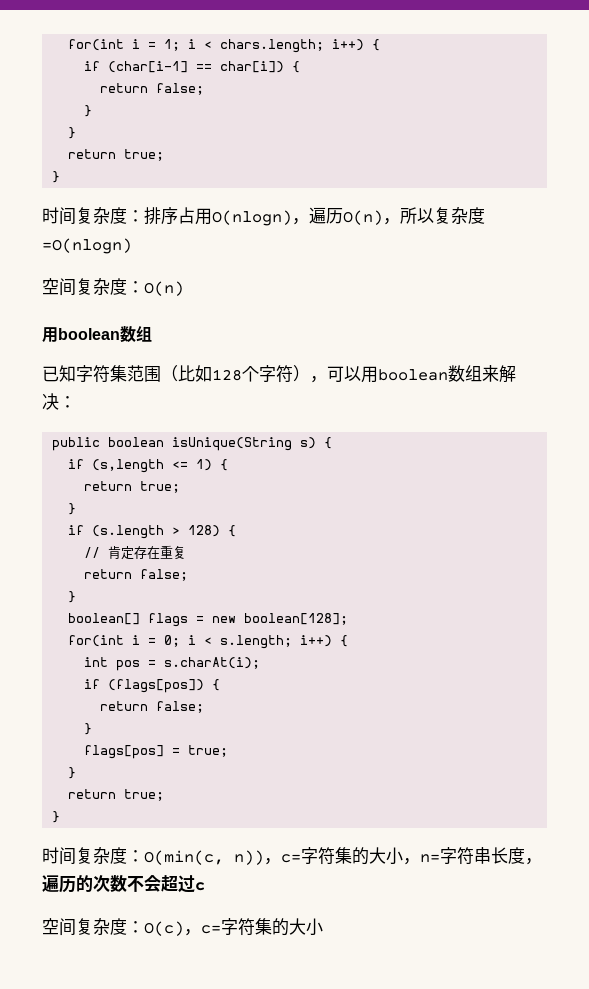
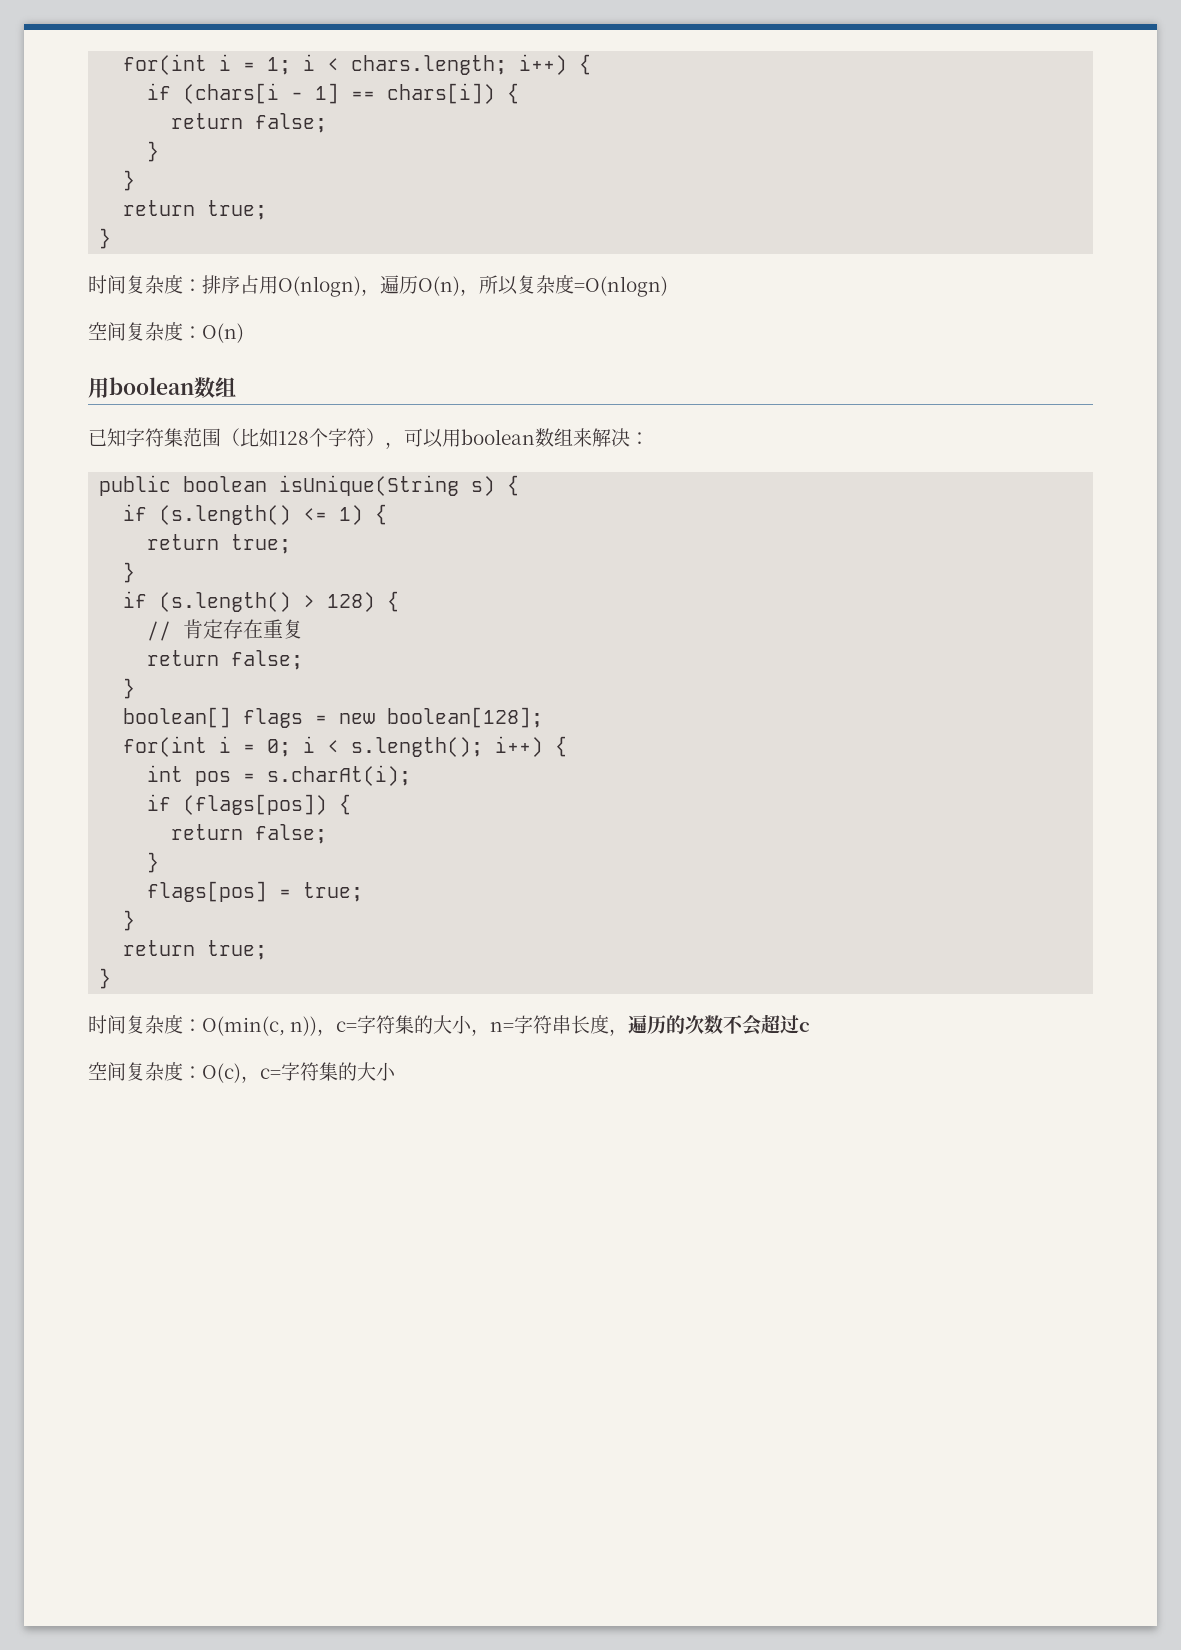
[108,61,285,73] (char[i-1] == char[i]) -> [183,83,496,104] (chars[i - 1] == chars[i])
[92,459,165,473] (s,length -> [159,505,292,525] (s.length()
[92,525,165,539] (s.length -> [159,592,292,612] (s.length()
[220,635,293,649] s.length; -> [351,737,484,757] s.length();

